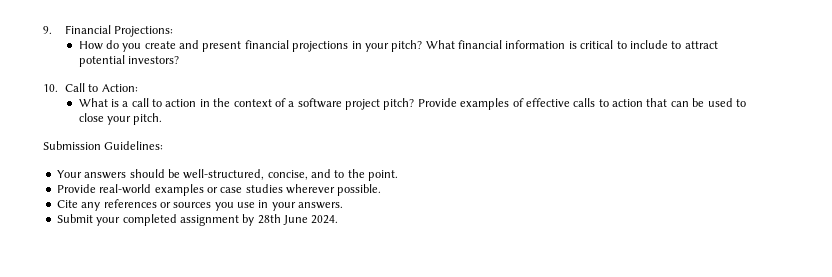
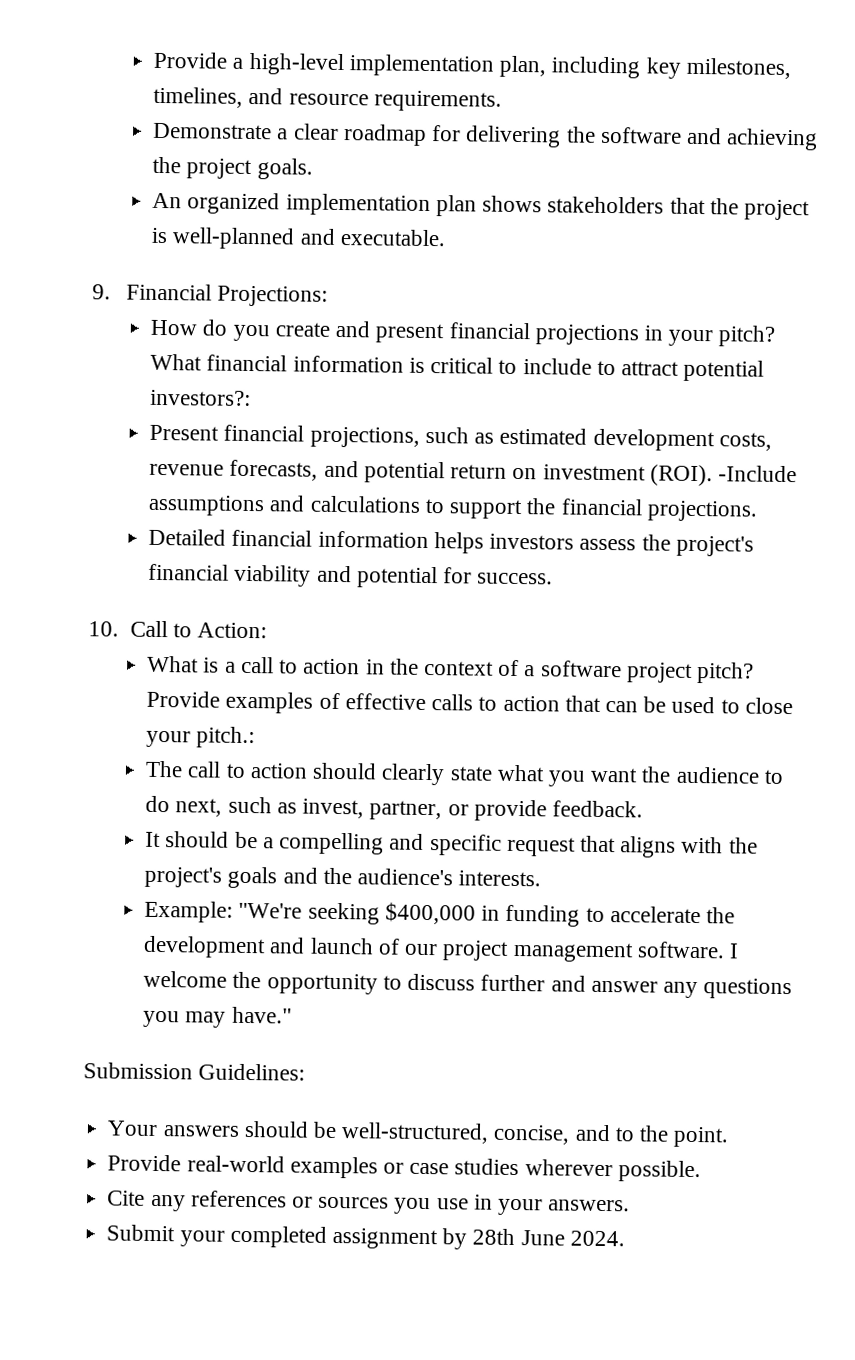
(43, 30) none -> [153,51,791,80] [153,86,502,112] [153,122,819,151] [152,156,313,180] [152,192,810,221] [151,227,446,250] Provide a high-level implementation plan, including key milestones, timelines, and resource requirements. // Demonstrate a clear roadmap for delivering the software and achieving the project goals. // An organized implementation plan shows stakeholders that the project is well-planned and executable. //
[127,56,179,64] investors? -> [150,389,252,407] [149,424,772,452] [149,459,797,487] [148,494,758,522] [148,528,754,557] [148,563,554,589] investors?: // Present financial projections, such as estimated development costs, revenue forecasts, and potential return on investment (ROI). -Include assumptions and calculations to support the financial projections. // Detailed financial information helps investors assess the project's financial viability and potential for success.
[133,113,163,125] pitch. -> [196,726,256,749] [145,760,784,787] [145,795,643,822] [145,831,758,858] [144,866,542,889] [144,900,735,927] [143,935,739,963] [143,970,793,1000] [143,1006,292,1028] pitch.: // The call to action should clearly state what you want the audience to do next, such as invest, partner, or provide feedback. // It should be a compelling and specific request that aligns with the project's goals and the audience's interests. // Example: "We're seeking $400,000 in funding to accelerate the development and launch of our project management software. I welcome the opportunity to discuss further and answer any questions you may have."

